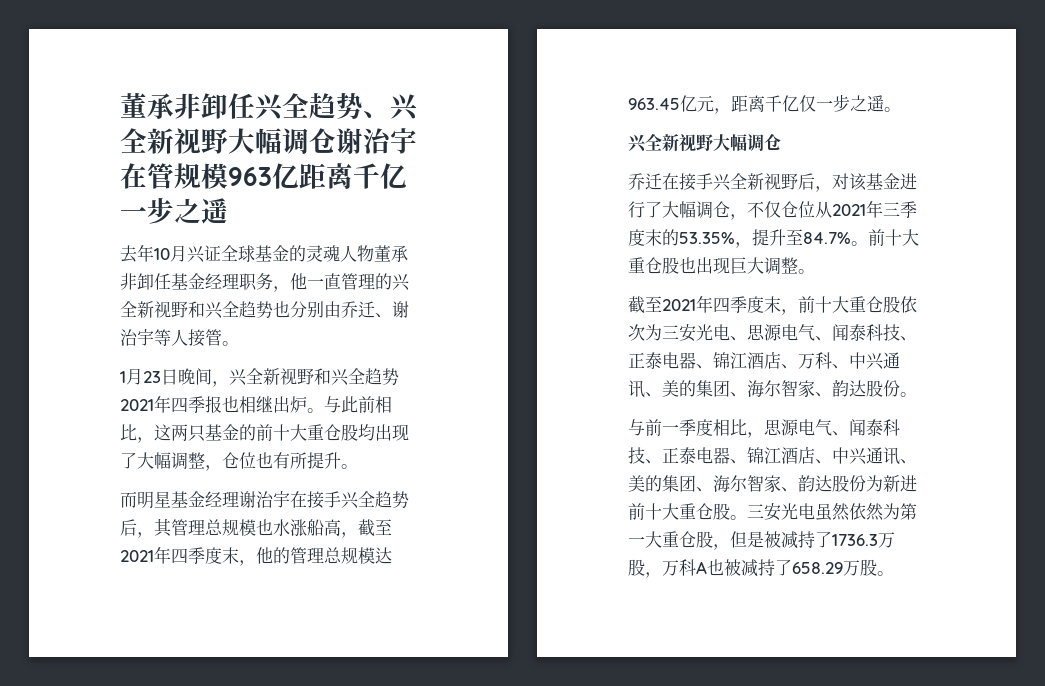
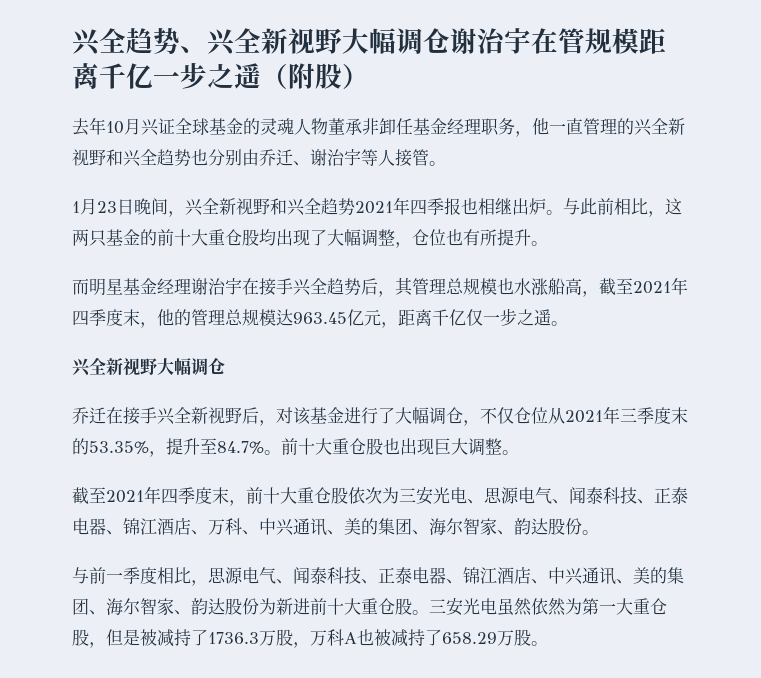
[120,93,255,119] 董承非卸任 -> (72, 42) none
[228,163,299,189] 963亿 -> (639, 41) none
(228, 211) none -> [261,63,369,89] （附股）

